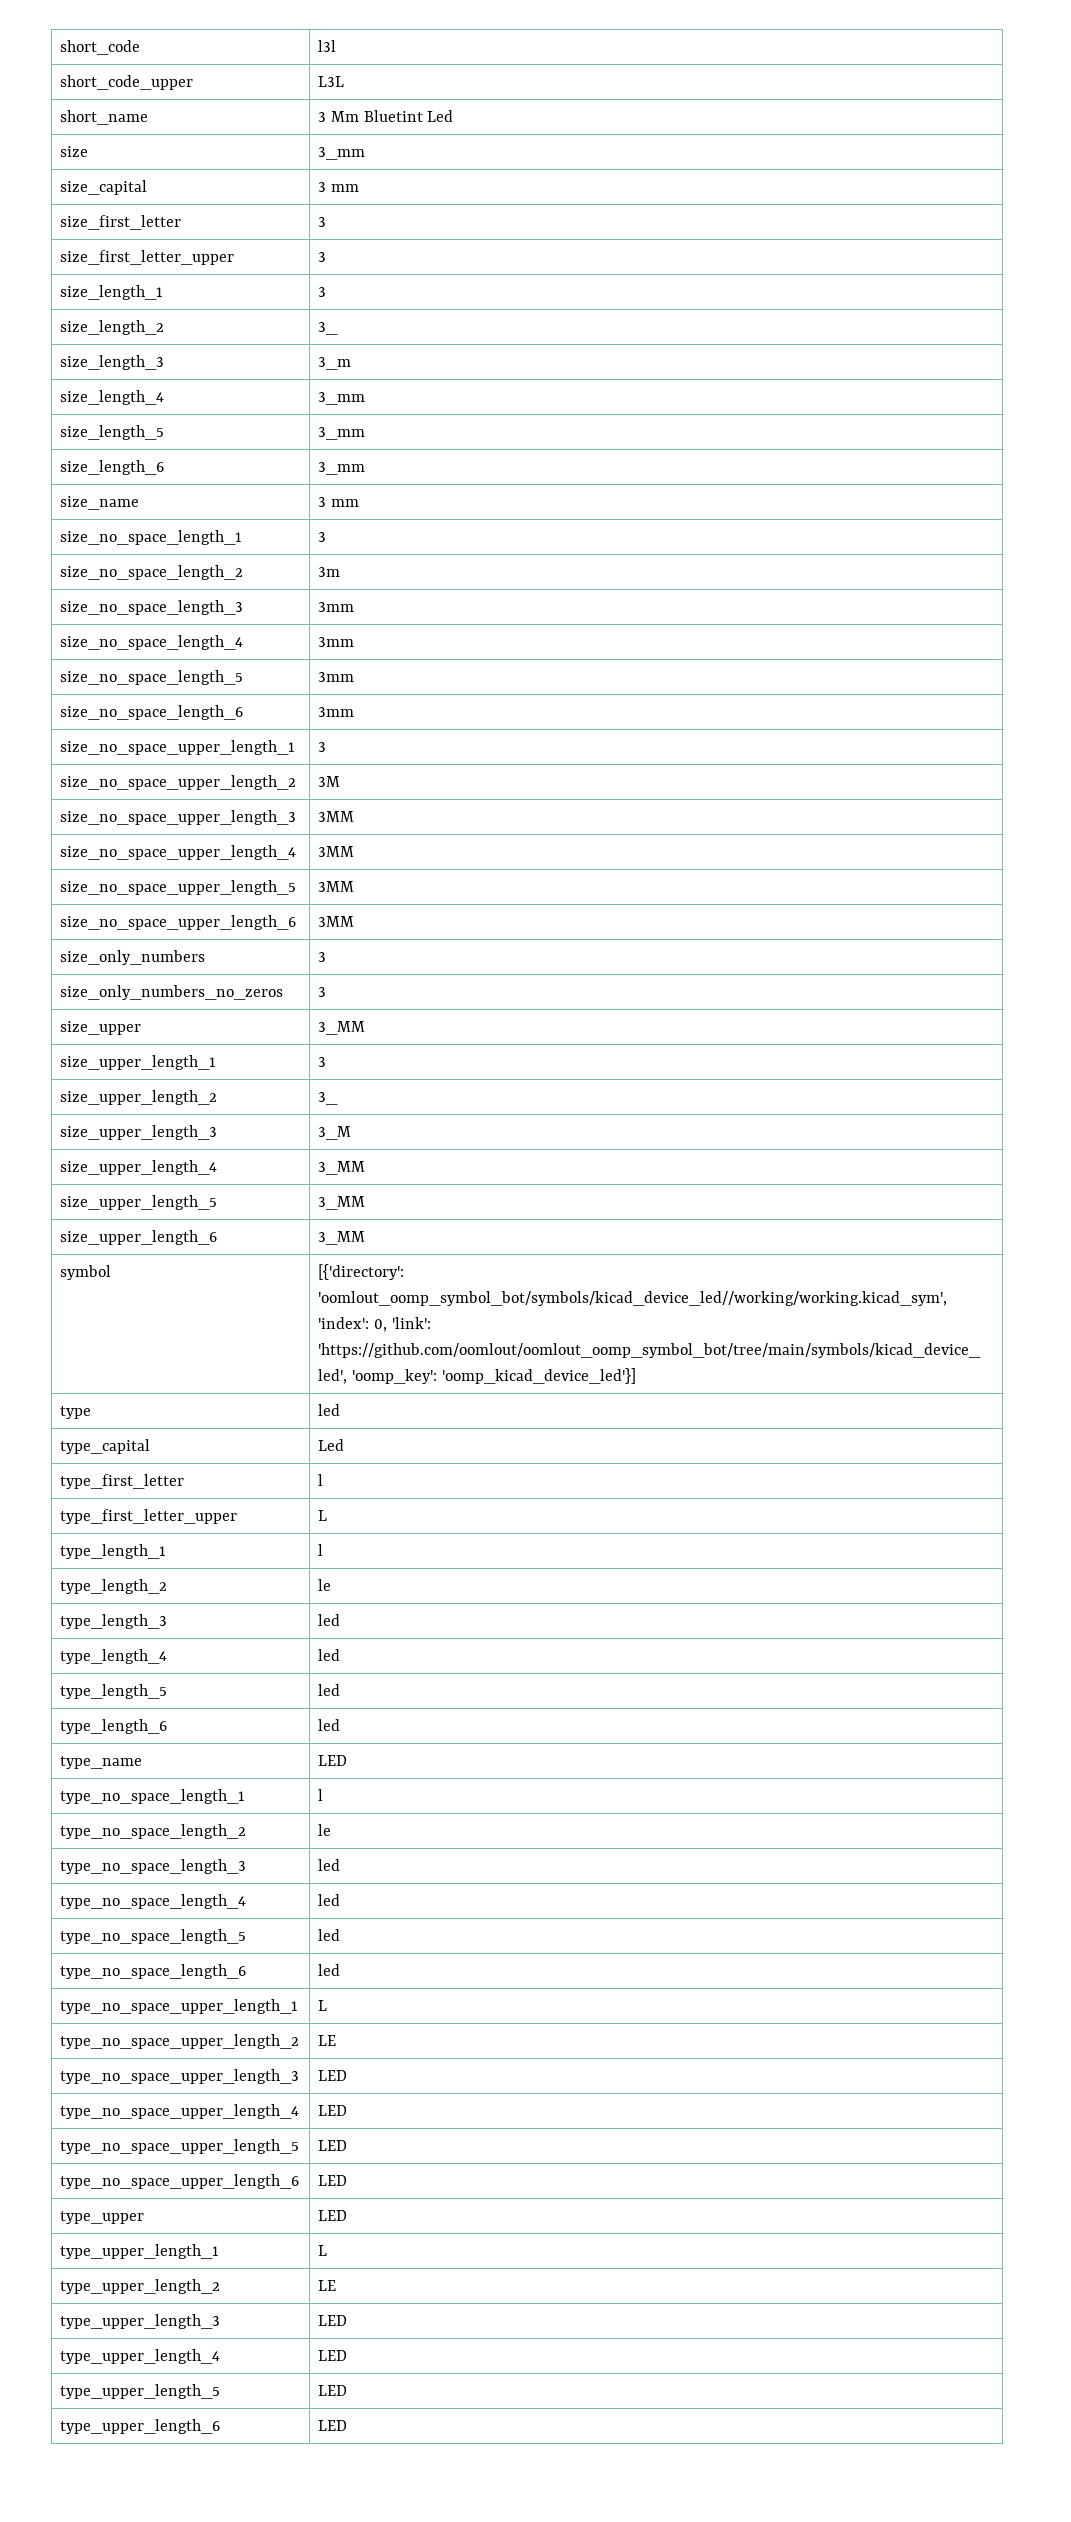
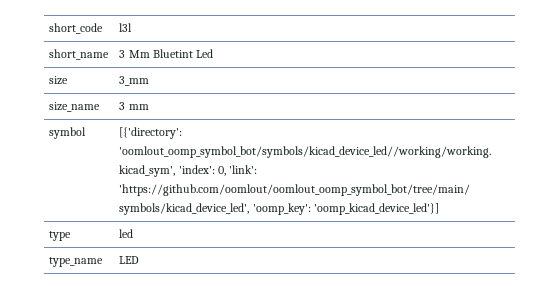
[60,75,194,90] [318,76,345,87] // short_code_upper | L3L -> (133, 27) none
[60,180,148,195] [318,182,360,192] [60,215,182,230] [318,217,327,227] [60,250,235,265] [318,252,327,262] [60,285,164,300] [318,287,327,297] [60,320,165,335] [318,322,339,335] [60,355,165,370] [318,357,352,370] [60,390,165,405] [318,392,366,405] [60,425,165,440] [318,427,366,440] [60,460,165,475] [318,462,366,475] [60,496,140,510] [318,497,360,507] [60,530,243,545] [318,532,327,542] [60,565,244,580] [318,567,341,577] [60,600,244,615] [318,602,355,612] [60,635,244,650] [318,637,355,647] [60,670,244,685] [318,672,355,682] [60,705,244,720] [318,707,355,717] [60,740,296,755] [318,742,327,752] [60,775,297,790] [318,776,341,787] [60,810,297,825] [318,811,355,822] [60,845,297,860] [318,846,355,857] [60,880,297,895] [318,881,355,892] [60,915,297,930] [318,916,355,927] [60,950,206,965] [318,952,327,962] [60,985,284,1000] [318,987,327,997] [60,1021,142,1035] [318,1021,366,1035] [60,1055,217,1070] [318,1057,327,1067] [60,1090,218,1105] [318,1092,339,1105] [60,1125,218,1140] [318,1126,352,1140] [60,1160,218,1175] [318,1161,366,1175] [60,1195,218,1210] [318,1196,366,1210] [60,1230,218,1245] [318,1231,366,1245] size_capital | 3 mm // size_first_letter | 3 // size_first_letter_upper | 3 // size_length_1 | 3 // size_length_2 | 3_ // size_length_3 | 3_m // size_length_4 | 3_mm // size_length_5 | 3_mm // size_length_6 | 3_mm // size_name | 3 mm // size_no_space_length_1 | 3 // size_no_space_length_2 | 3m // size_no_space_length_3 | 3mm // size_no_space_length_4 | 3mm // size_no_space_length_5 | 3mm // size_no_space_length_6 | 3mm // size_no_space_upper_length_1 | 3 // size_no_space_upper_length_2 | 3M // size_no_space_upper_length_3 | 3MM // size_no_space_upper_length_4 | 3MM // size_no_space_upper_length_5 | 3MM // size_no_space_upper_length_6 | 3MM // size_only_numbers | 3 // size_only_numbers_no_zeros | 3 // size_upper | 3_MM // size_upper_length_1 | 3 // size_upper_length_2 | 3_ // size_upper_length_3 | 3_M // size_upper_length_4 | 3_MM // size_upper_length_5 | 3_MM // size_upper_length_6 | 3_MM -> [49,102,101,112] [119,102,149,110] size_name | 3 mm
[60,1439,151,1454] [318,1439,345,1451] [60,1474,185,1489] [318,1474,324,1486] [60,1509,238,1524] [318,1510,328,1521] [60,1544,167,1559] [318,1544,324,1556] [60,1579,168,1594] [318,1579,332,1591] [60,1614,168,1629] [318,1614,341,1626] [60,1649,168,1664] [318,1649,341,1661] [60,1684,168,1699] [318,1684,341,1696] [60,1719,168,1734] [318,1719,341,1731] [60,1756,143,1769] [318,1755,348,1766] [60,1789,246,1804] [318,1789,324,1801] [60,1824,247,1839] [318,1824,332,1836] [60,1859,247,1874] [318,1859,341,1871] [60,1894,247,1909] [318,1894,341,1906] [60,1929,247,1944] [318,1929,341,1941] [60,1964,247,1979] [318,1964,341,1976] [60,1999,299,2014] [318,2000,328,2011] [60,2034,300,2049] [318,2035,337,2046] [60,2069,300,2084] [318,2070,348,2081] [60,2104,300,2119] [318,2105,348,2116] [60,2139,300,2154] [318,2140,348,2151] [60,2174,300,2189] [318,2175,348,2186] [60,2211,145,2224] [318,2210,348,2221] [60,2244,220,2259] [318,2245,328,2256] [60,2279,221,2294] [318,2280,337,2291] [60,2314,221,2329] [318,2315,348,2326] [60,2349,221,2364] [318,2350,348,2361] [60,2384,221,2399] [318,2385,348,2396] [60,2419,221,2434] type_capital | Led // type_first_letter | l // type_first_letter_upper | L // type_length_1 | l // type_length_2 | le // type_length_3 | led // type_length_4 | led // type_length_5 | led // type_length_6 | led // type_name | LED // type_no_space_length_1 | l // type_no_space_length_2 | le // type_no_space_length_3 | led // type_no_space_length_4 | led // type_no_space_length_5 | led // type_no_space_length_6 | led // type_no_space_upper_length_1 | L // type_no_space_upper_length_2 | LE // type_no_space_upper_length_3 | LED // type_no_space_upper_length_4 | LED // type_no_space_upper_length_5 | LED // type_no_space_upper_length_6 | LED // type_upper | LED // type_upper_length_1 | L // type_upper_length_2 | LE // type_upper_length_3 | LED // type_upper_length_4 | LED // type_upper_length_5 | LED // type_upper_length_6 -> [49,257,104,267] type_name

